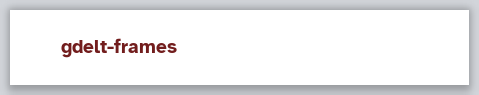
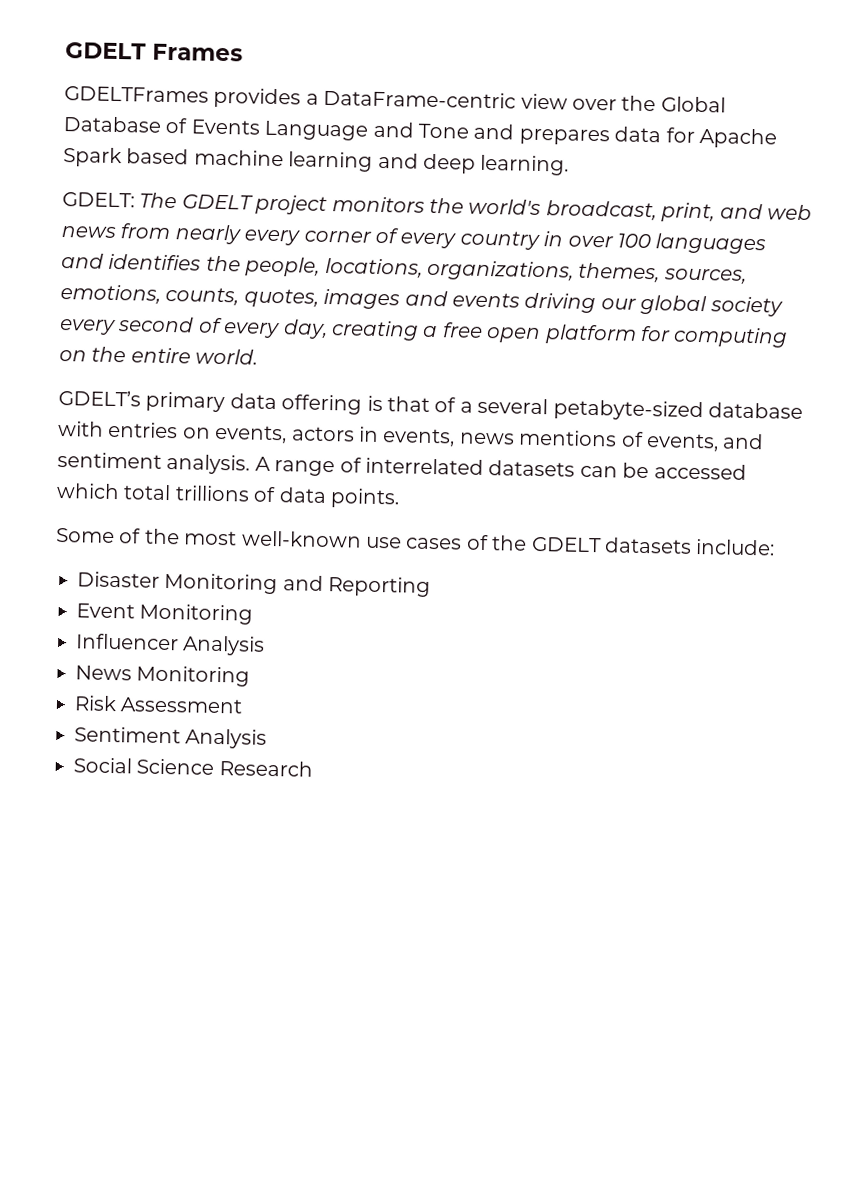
[61,38,177,58] gdelt-frames -> [65,42,243,62] [64,86,726,113] [63,116,777,149] [63,147,570,176] [62,191,812,223] [61,223,767,255] [61,252,747,284] [60,283,783,317] [59,316,789,348] [59,346,259,365] [58,389,803,422] [58,420,765,452] [57,451,747,480] [56,482,400,509] [56,527,776,556] [77,571,432,598] [76,603,254,625] [76,633,266,656] [75,665,251,687] [74,695,244,714] [74,726,268,749] [73,757,313,777] GDELT Frames // GDELTFrames provides a DataFrame-centric view over the Global Database of Events Language and Tone and prepares data for Apache Spark based machine learning and deep learning. // GDELT: The GDELT project monitors the world's broadcast, print, and web news from nearly every corner of every country in over 100 languages and identifies the people, locations, organizations, themes, sources, emotions, counts, quotes, images and events driving our global society every second of every day, creating a free open platform for computing on the entire world. // GDELT’s primary data offering is that of a several petabyte-sized database with entries on events, actors in events, news mentions of events, and sentiment analysis. A range of interrelated datasets can be accessed which total trillions of data points. // Some of the most well-known use cases of the GDELT datasets include: // Disaster Monitoring and Reporting // Event Monitoring // Influencer Analysis // News Monitoring // Risk Assessment // Sentiment Analysis // Social Science Research

